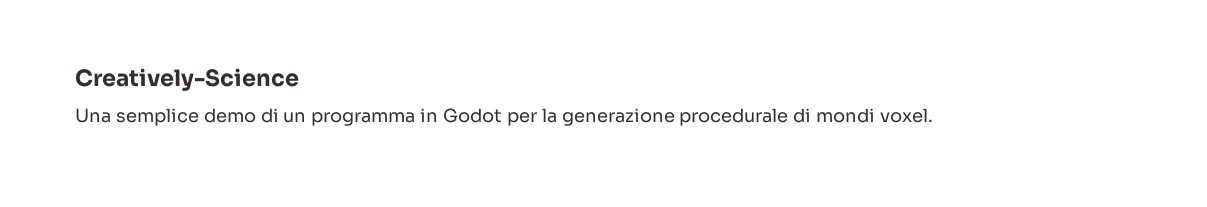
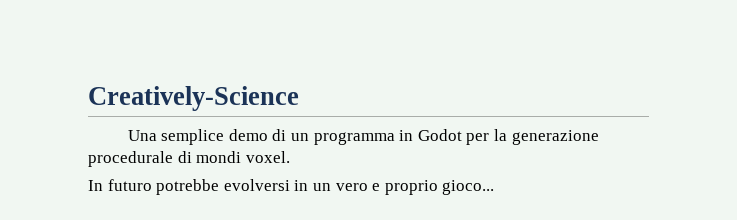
(934, 115) none -> [88,179,495,195] // In futuro potrebbe evolversi in un vero e proprio gioco...

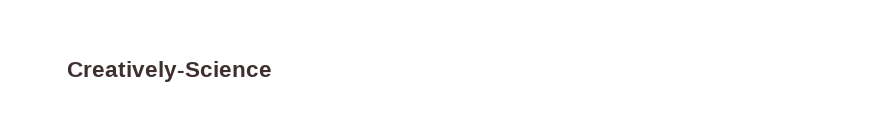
[127,129,599,145] [88,151,290,167] [88,179,495,195] // Una semplice demo di un programma in Godot per la generazione procedurale di mondi voxel. // In futuro potrebbe evolversi in un vero e proprio gioco... -> (272, 71) none

